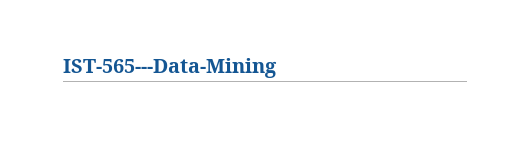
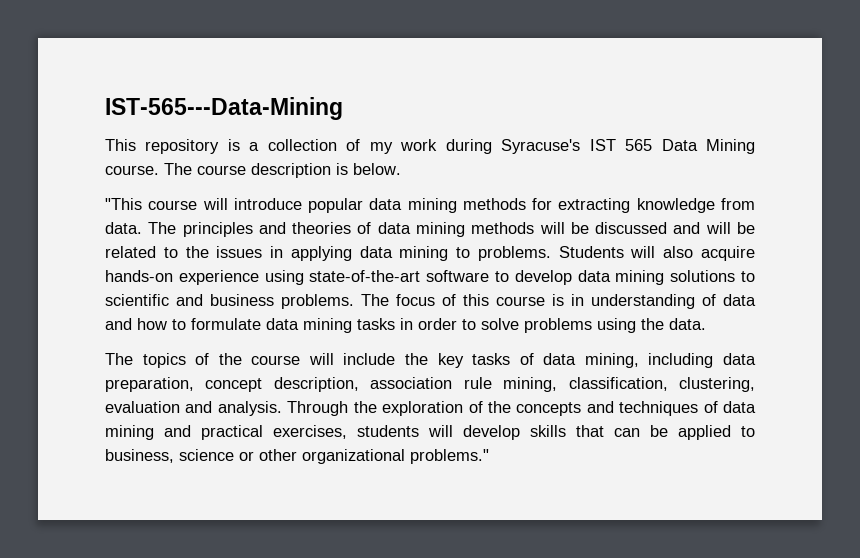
(277, 68) none -> [105,139,755,154] [105,163,401,178] [105,198,755,213] [105,222,756,237] [105,246,755,261] [105,270,755,285] [105,294,756,309] [105,318,706,333] [105,353,756,368] [105,377,756,392] [105,401,756,416] [105,425,755,440] [105,449,489,464] // This repository is a collection of my work during Syracuse's IST 565 Data Mining course. The course description is below. // "This course will introduce popular data mining methods for extracting knowledge from data. The principles and theories of data mining methods will be discussed and will be related to the issues in applying data mining to problems. Students will also acquire hands-on experience using state-of-the-art software to develop data mining solutions to scientific and business problems. The focus of this course is in understanding of data and how to formulate data mining tasks in order to solve problems using the data. // The topics of the course will include the key tasks of data mining, including data preparation, concept description, association rule mining, classification, clustering, evaluation and analysis. Through the exploration of the concepts and techniques of data mining and practical exercises, students will develop skills that can be applied to business, science or other organizational problems."

